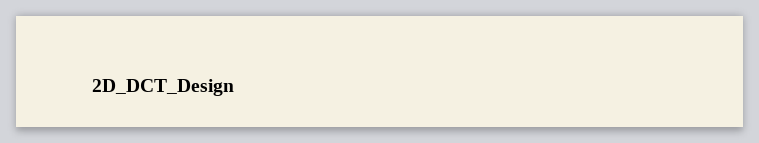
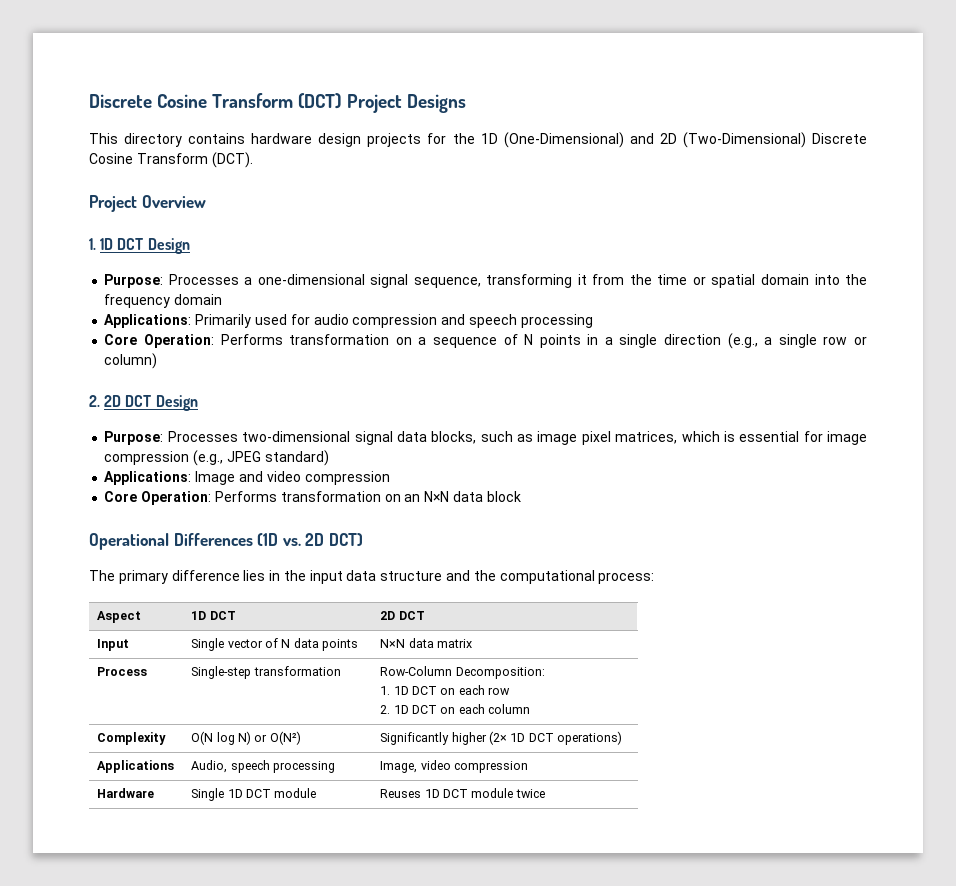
[92,79,234,96] 2D_DCT_Design -> [89,93,466,113] [89,132,868,148] [89,152,253,168] [89,195,206,212] [89,238,190,254] [104,274,867,288] [104,294,223,308] [104,314,593,328] [104,333,867,349] [104,353,158,369] [89,395,198,411] [104,431,867,445] [104,450,329,466] [104,471,390,485] [104,491,521,505] [89,533,363,550] [89,570,655,584] [97,611,142,623] [191,611,236,620] [380,611,425,620] [97,639,130,651] [191,638,359,651] [380,638,472,648] [97,667,148,676] [191,666,341,679] [380,666,545,679] [380,685,511,695] [380,704,531,714] [97,732,167,745] [191,731,301,745] [380,731,623,745] [97,760,175,773] [191,760,335,773] [380,760,528,773] [97,788,155,798] [191,788,317,801] [380,788,545,798] Discrete Cosine Transform (DCT) Project Designs // This directory contains hardware design projects for the 1D (One-Dimensional) and 2D (Two-Dimensional) Discrete Cosine Transform (DCT). // Project Overview // 1. 1D DCT Design // Purpose: Processes a one-dimensional signal sequence, transforming it from the time or spatial domain into the frequency domain // Applications: Primarily used for audio compression and speech processing // Core Operation: Performs transformation on a sequence of N points in a single direction (e.g., a single row or column) // 2. 2D DCT Design // Purpose: Processes two-dimensional signal data blocks, such as image pixel matrices, which is essential for image compression (e.g., JPEG standard) // Applications: Image and video compression // Core Operation: Performs transformation on an N×N data block // Operational Differences (1D vs. 2D DCT) // The primary difference lies in the input data structure and the computational process: // Aspect | 1D DCT | 2D DCT // Input | Single vector of N data points | N×N data matrix // Process | Single-step transformation | Row-Column Decomposition: // 1. 1D DCT on each row // 2. 1D DCT on each column // Complexity | O(N log N) or O(N²) | Significantly higher (2× 1D DCT operations) // Applications | Audio, speech processing | Image, video compression // Hardware | Single 1D DCT module | Reuses 1D DCT module twice

